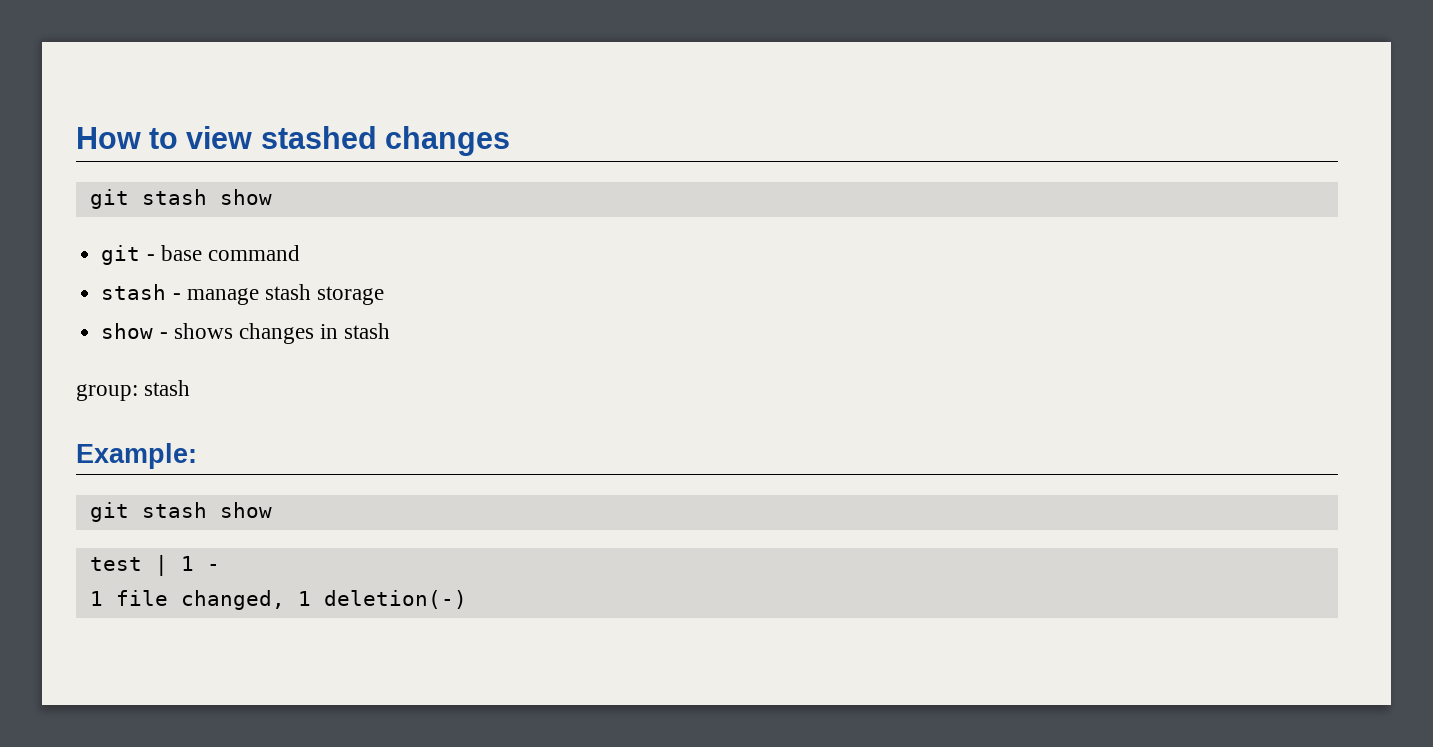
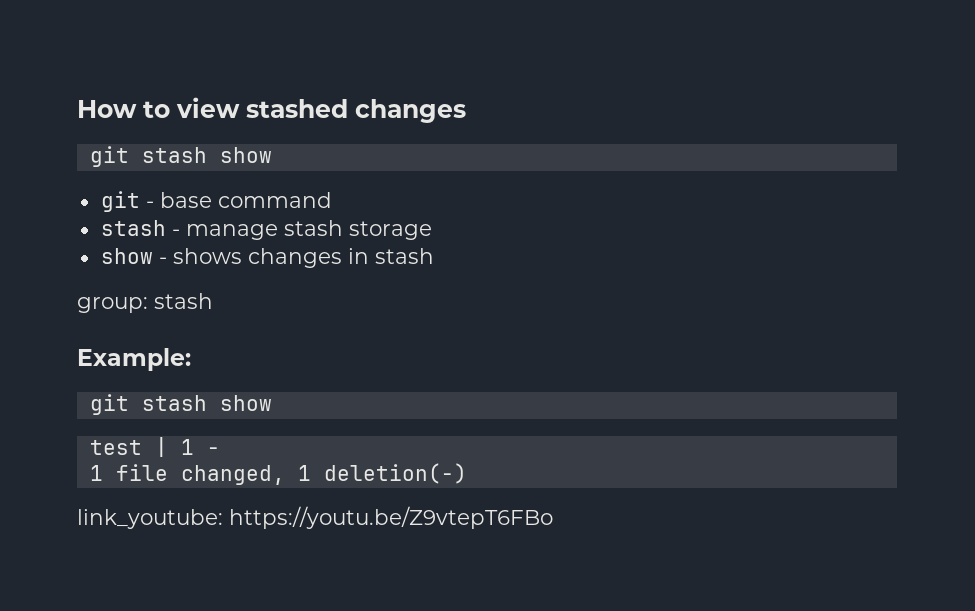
(467, 599) none -> [77,506,553,529] // link_youtube: https://youtu.be/Z9vtepT6FBo

